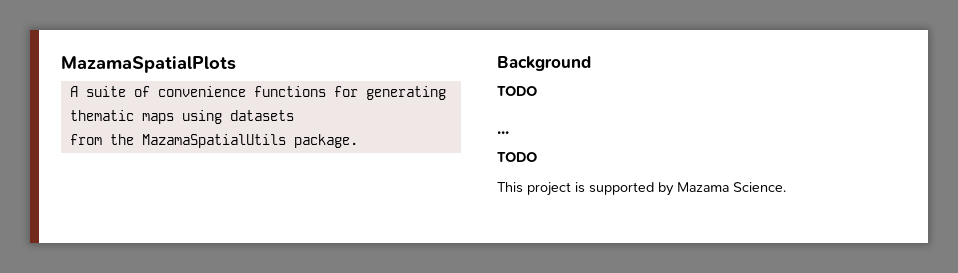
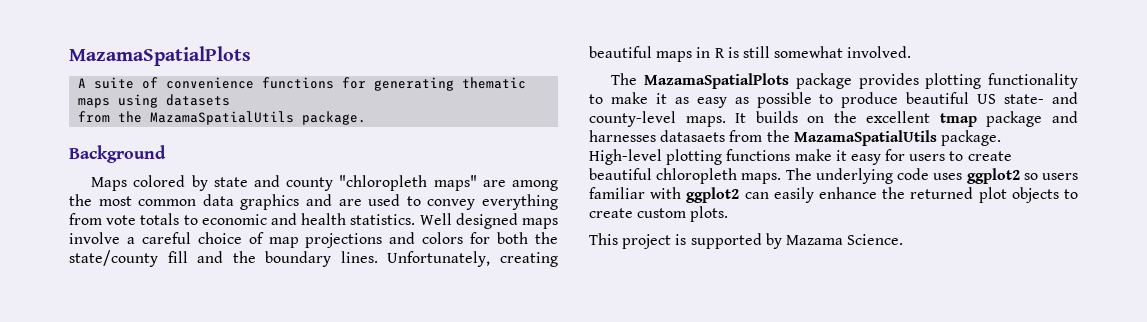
[497,86,537,96] [497,131,509,134] [497,152,537,162] TODO // ... // TODO -> [91,175,558,191] [69,194,559,210] [69,213,558,229] [69,232,559,248] [69,250,558,267] [589,46,912,62] [611,73,1078,89] [589,92,1078,108] [589,111,1078,127] [589,130,1001,146] [589,149,1012,165] [589,168,1078,184] [589,187,1078,203] [589,206,729,222] Maps colored by state and county "chloropleth maps" are among the most common data graphics and are used to convey everything from vote totals to economic and health statistics. Well designed maps involve a careful choice of map projections and colors for both the state/county fill and the boundary lines. Unfortunately, creating beautiful maps in R is still somewhat involved. // The MazamaSpatialPlots package provides plotting functionality to make it as easy as possible to produce beautiful US state- and county-level maps. It builds on the excellent tmap package and harnesses datasaets from the MazamaSpatialUtils package. High-level plotting functions make it easy for users to create beautiful chloropleth maps. The underlying code uses ggplot2 so users familiar with ggplot2 can easily enhance the returned plot objects to create custom plots.

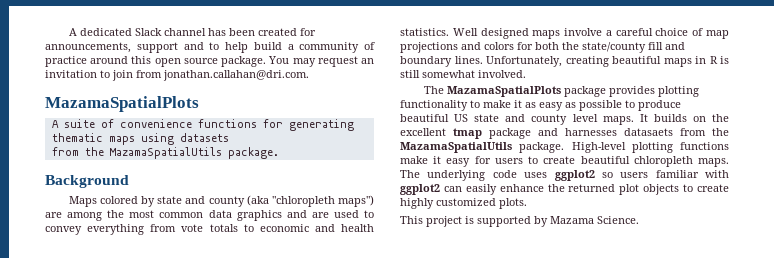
(69, 56) none -> [68,28,316,36] [45,42,375,53] [45,56,375,67] [45,70,309,81] A dedicated Slack channel has been created for announcements, support and to help build a community of practice around this open source package. You may request an invitation to join from jonathan.callahan@dri.com. //
[339,175,477,191] "chloropleth maps" -> [246,195,374,207] (aka "chloropleth maps")
[232,251,256,263] the -> (685, 46) none
[1004,92,1078,104] [589,111,676,127] state- and county-level -> [474,114,598,125] state and county level
[637,208,687,218] custom -> [400,198,496,209] highly customized

